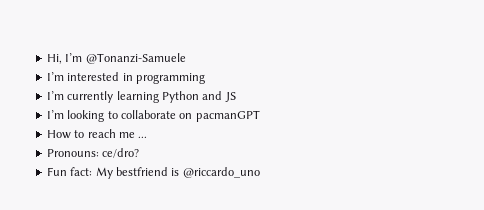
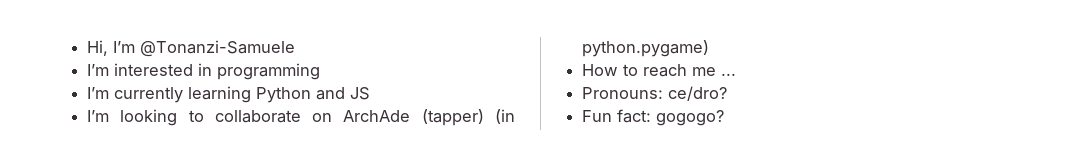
[195,110,260,122] pacmanGPT -> [343,109,515,126] [582,40,710,57] ArchAde (tapper) (in python.pygame)
[95,167,260,179] My bestfriend is @riccardo_uno -> [656,110,725,126] gogogo?

